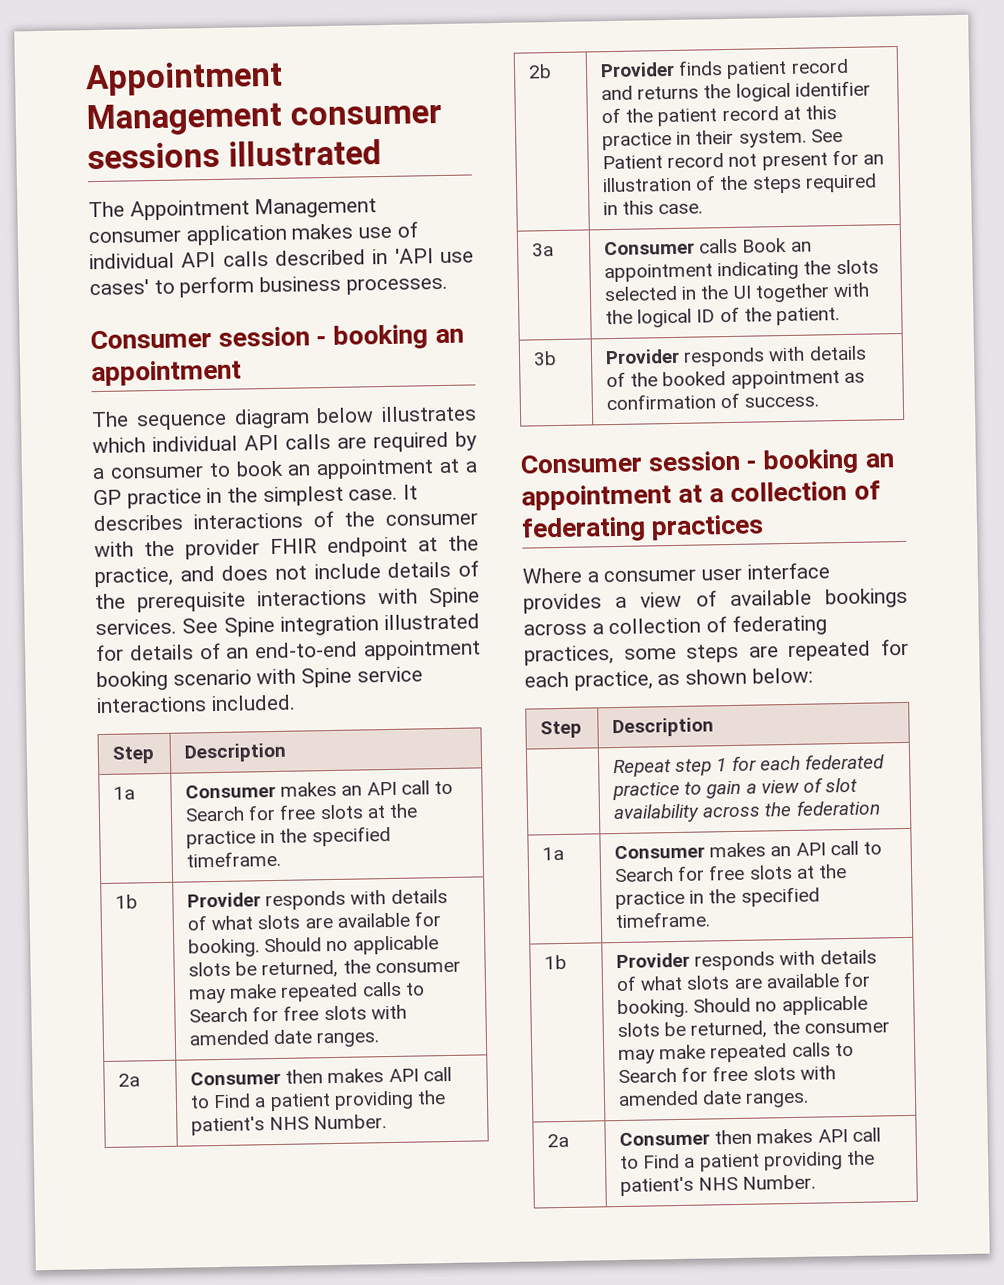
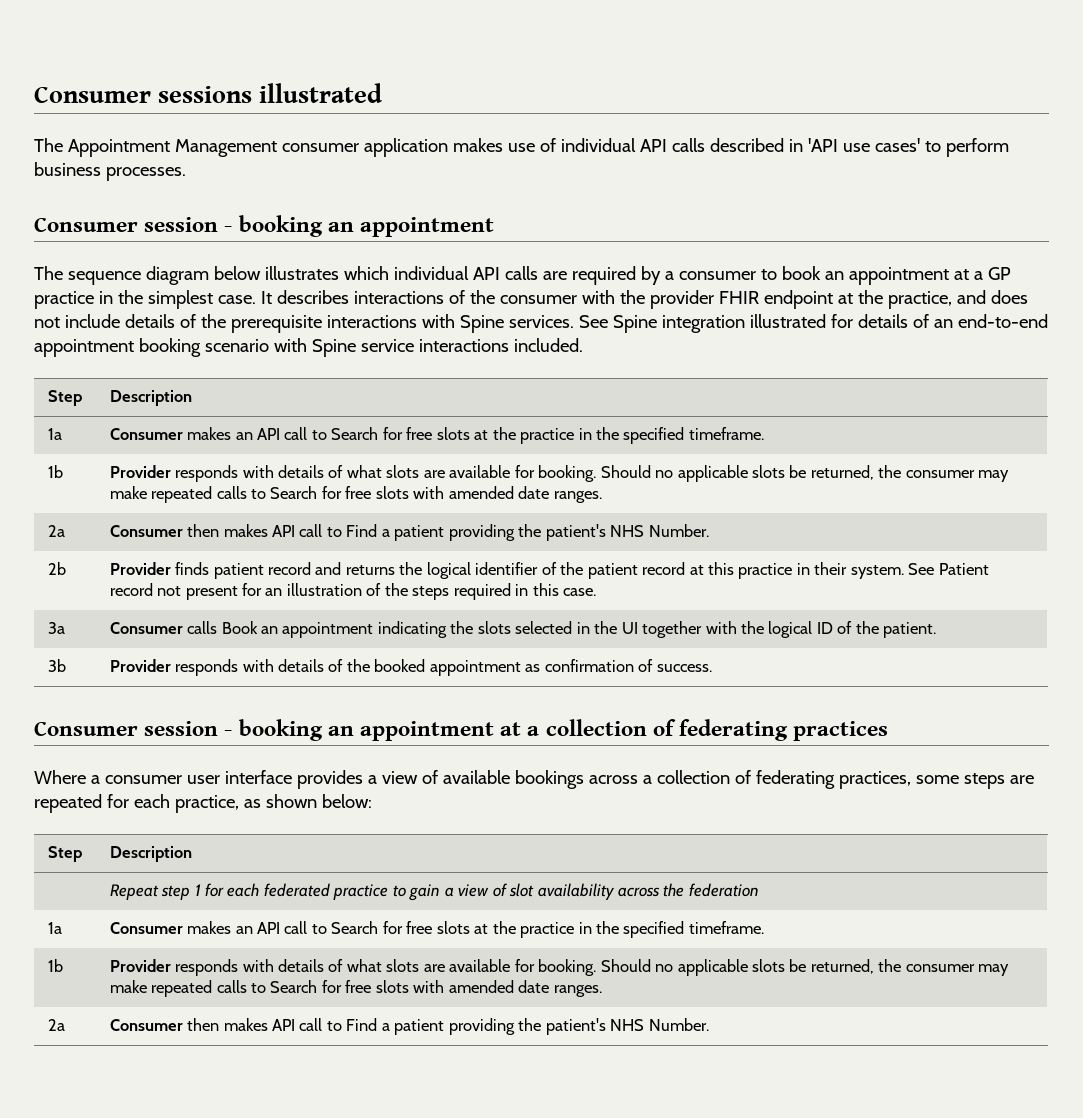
[85,60,283,97] [86,101,442,137] Appointment Management consumer -> [34,86,151,103] Consumer

